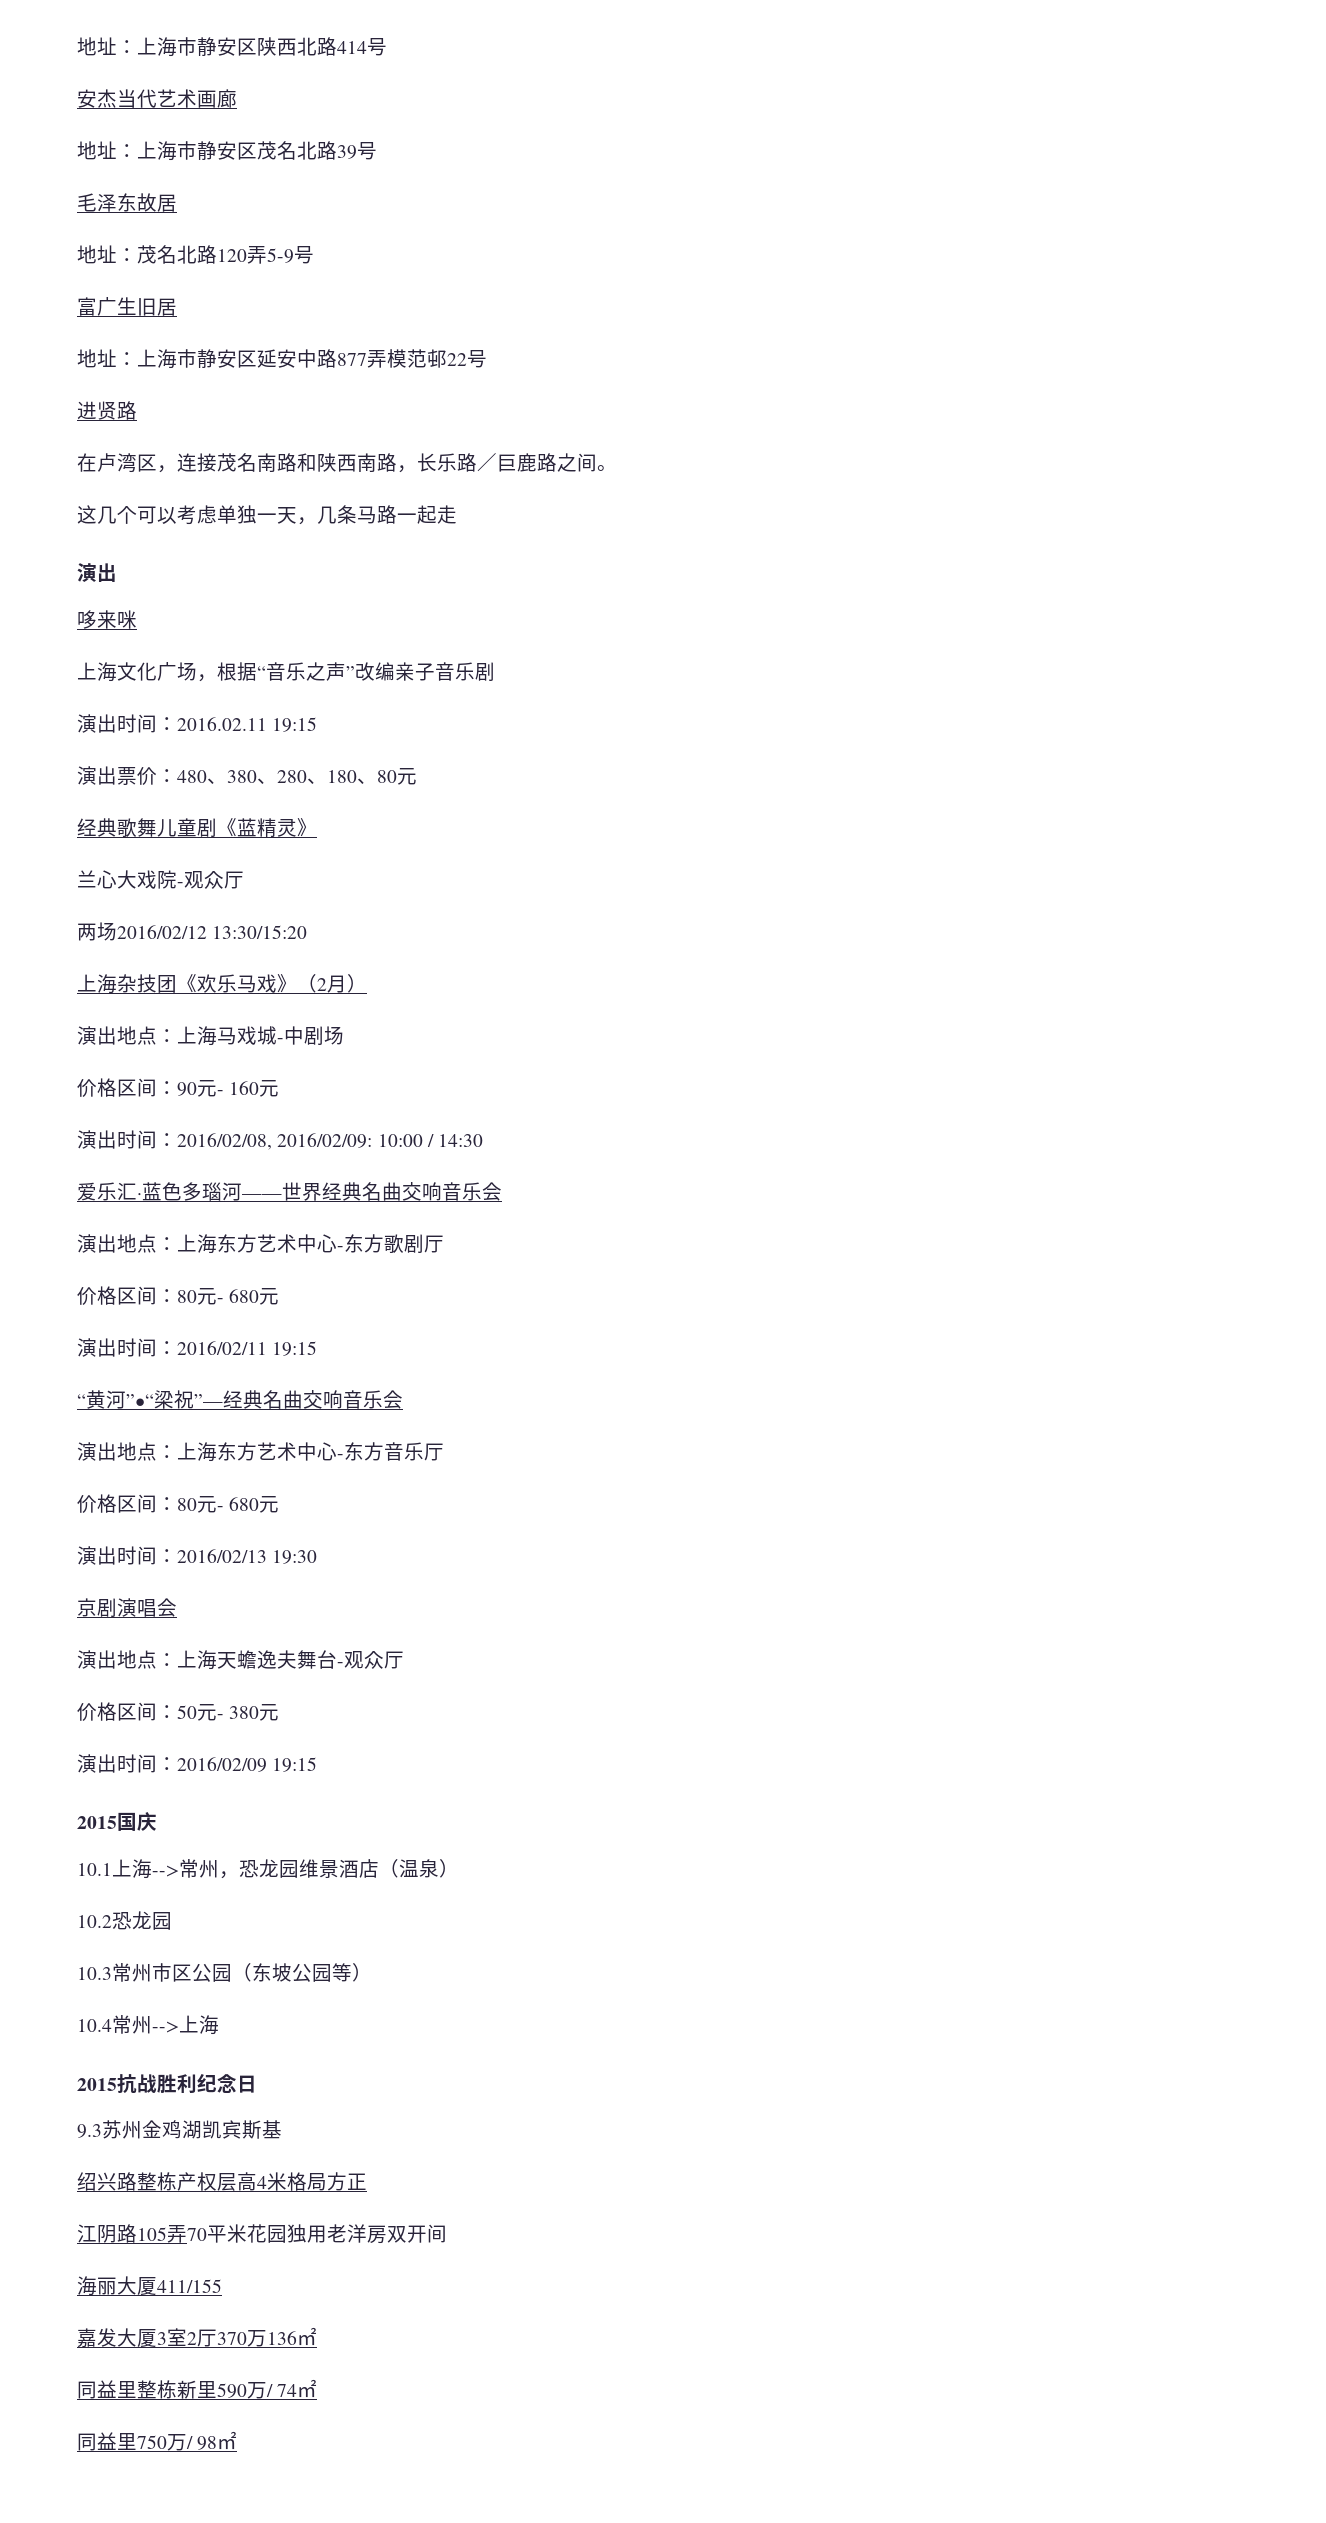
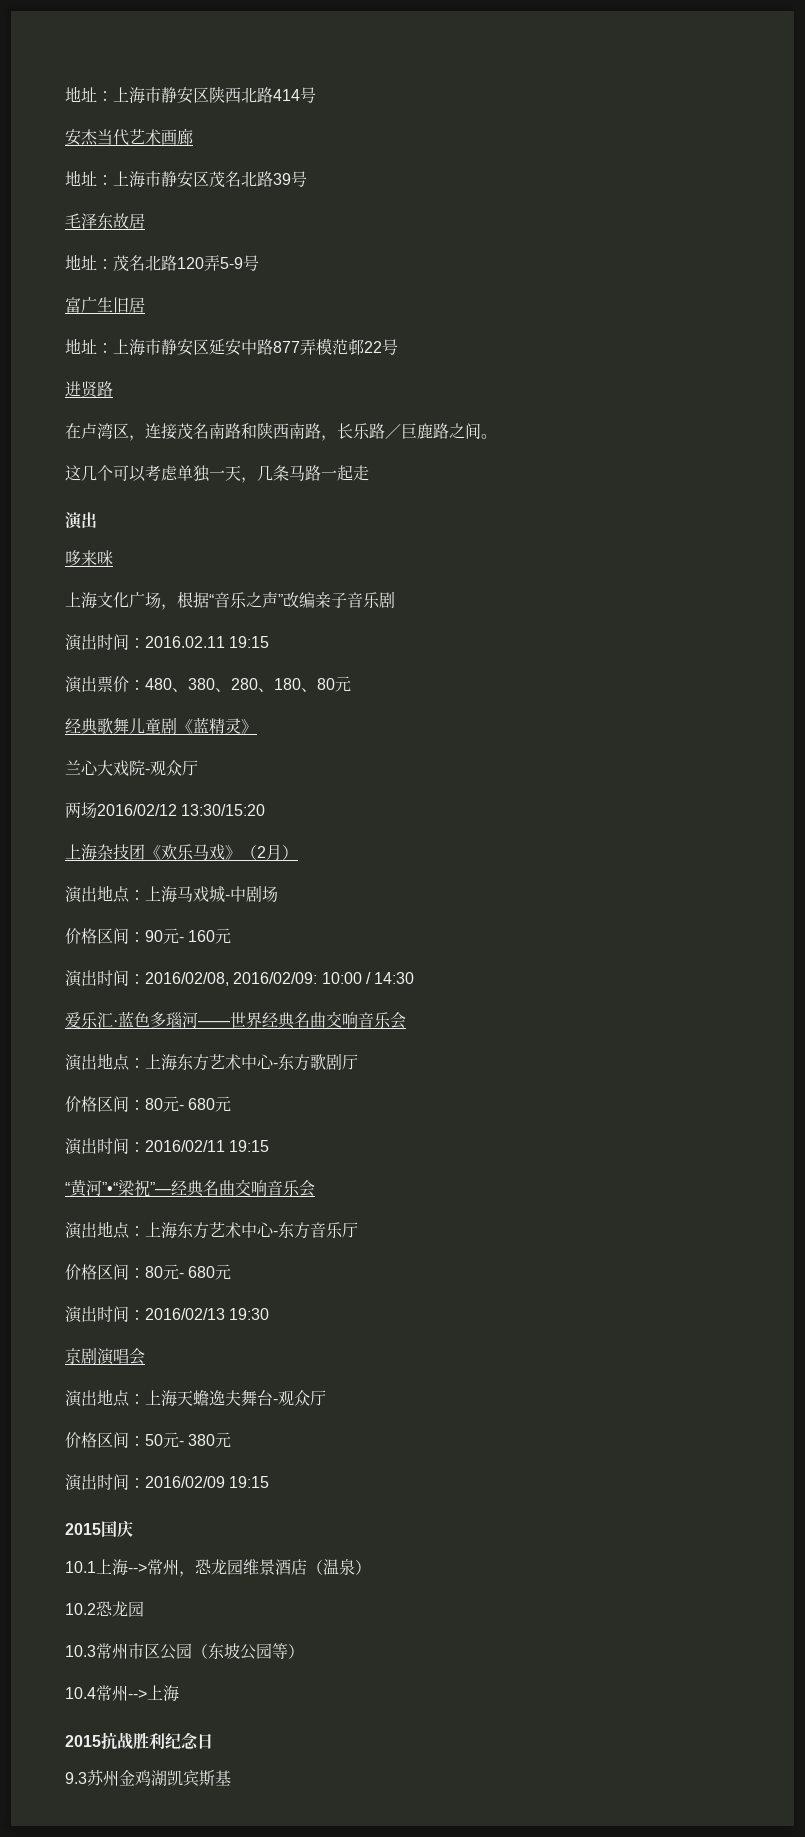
[77,2172,367,2191] [77,2224,447,2244] [77,2276,222,2296] [77,2327,317,2348] [77,2379,318,2399] [77,2431,238,2451] // 绍兴路整栋产权层高4米格局方正 // 江阴路105弄70平米花园独用老洋房双开间 // 海丽大厦411/155 // 嘉发大厦3室2厅370万136㎡ // 同益里整栋新里590万/ 74㎡ // 同益里750万/ 98㎡ -> (231, 1778) none

